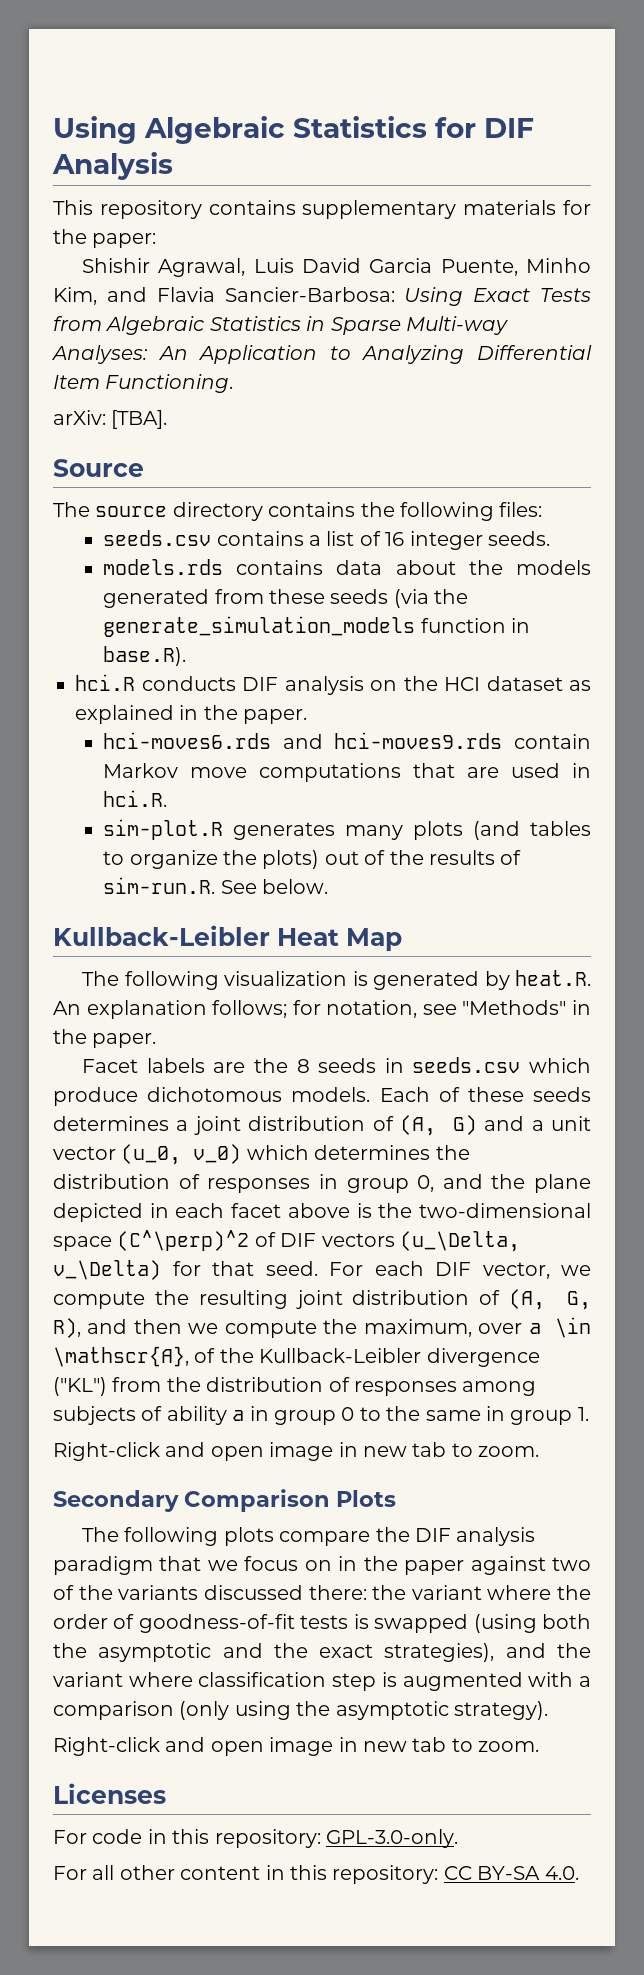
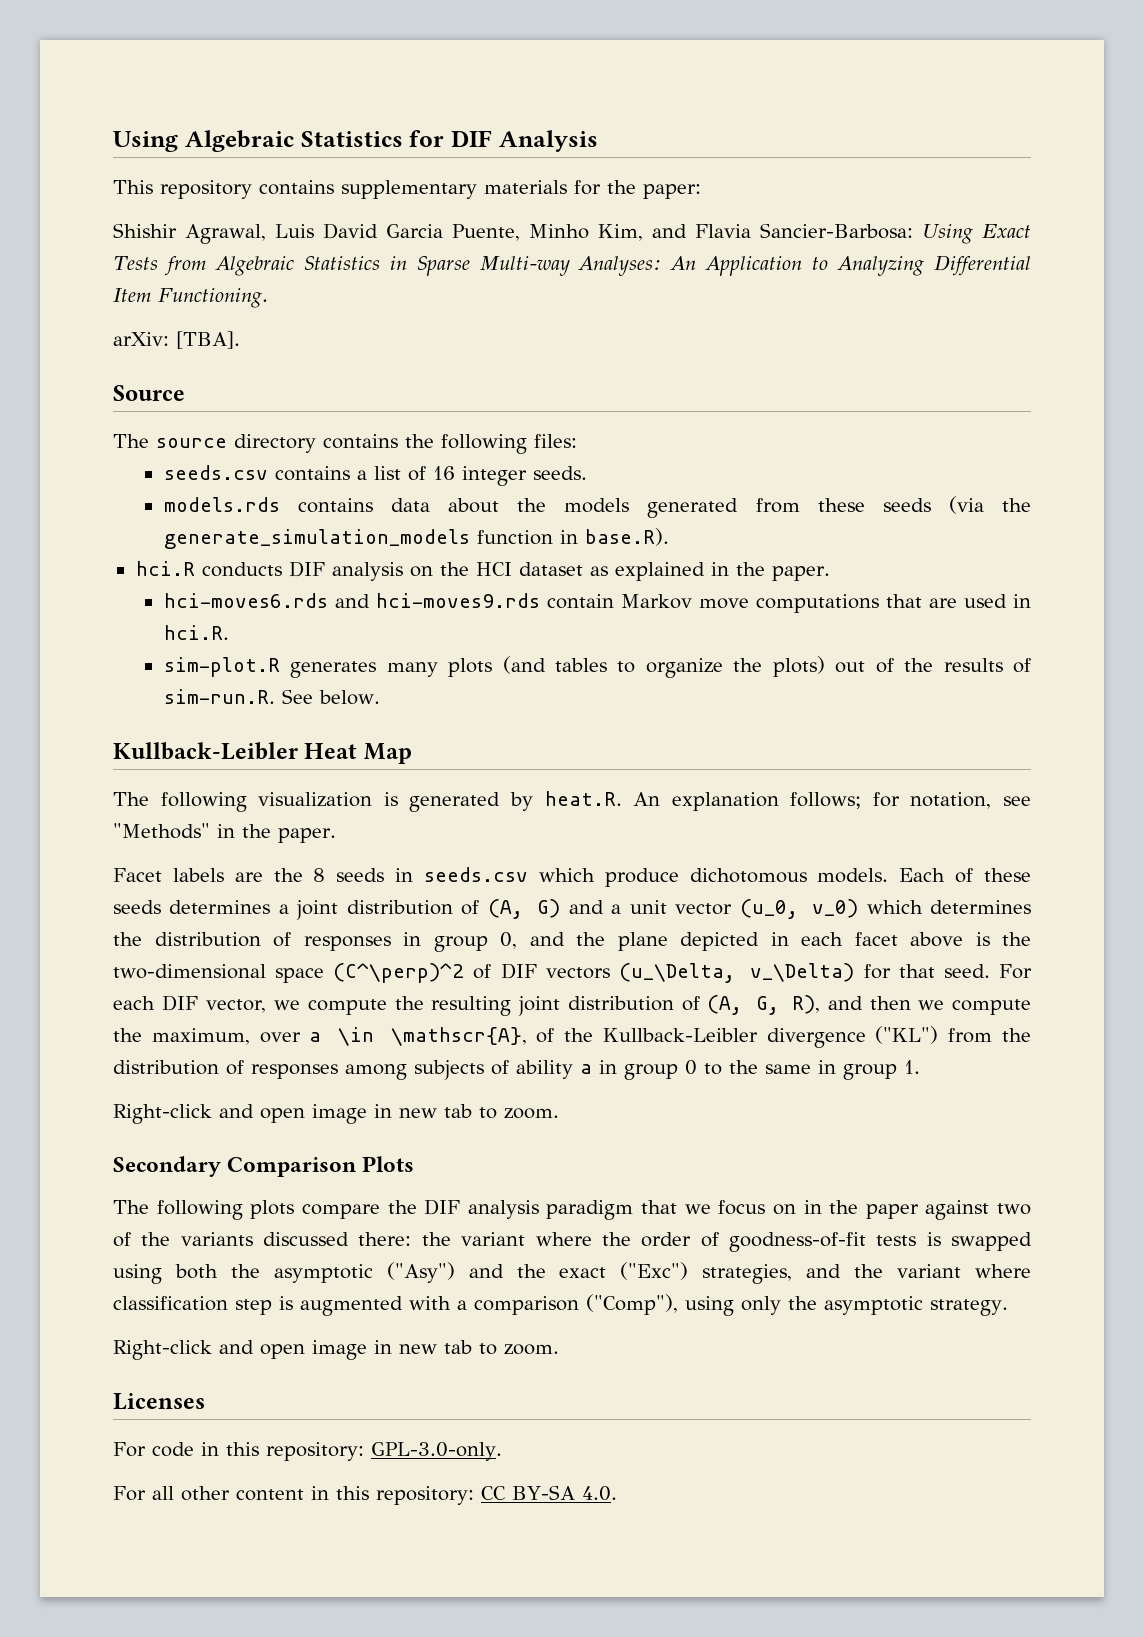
[473,1614,537,1633] (using -> [113,1264,162,1284] using
(212, 1652) none -> [386,1262,455,1283] ("Asy")
[384,1643,495,1662] strategies), -> [620,1262,793,1284] ("Exc") strategies,
[179,1701,548,1720] (only using the asymptotic strategy). -> [586,1294,1008,1316] ("Comp"), using only the asymptotic strategy.

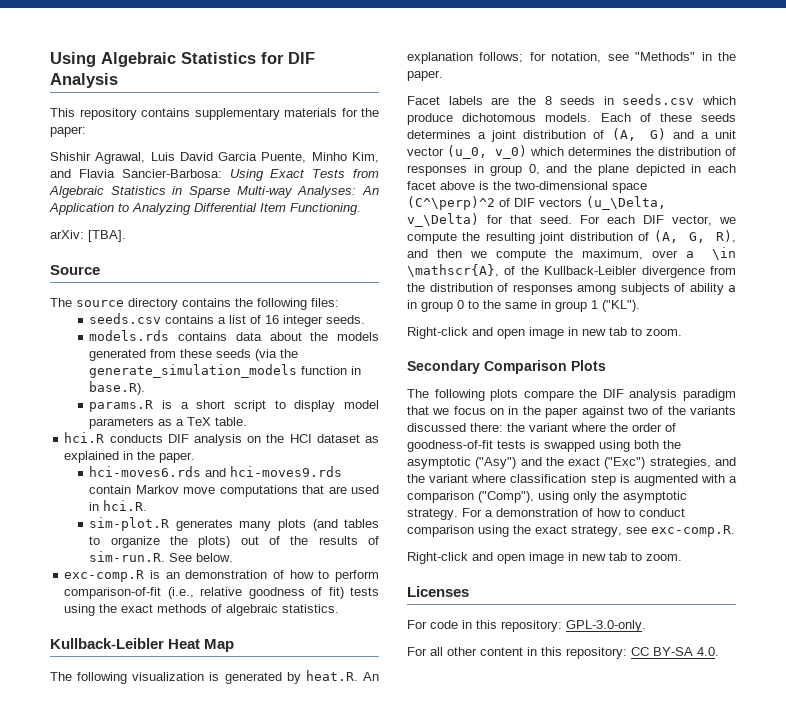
(669, 537) none -> [89,400,379,412] [89,417,248,429] // params.R is a short script to display model parameters as a TeX table.
(380, 697) none -> [64,570,379,582] [64,587,379,599] [64,604,340,616] // exc-comp.R is an demonstration of how to perform comparison-of-fit (i.e., relative goodness of fit) tests using the exact methods of algebraic statistics.
[875,1026,939,1044] ("KL") -> (705, 272) none
[904,1060,920,1074] 1. -> [591,300,640,312] 1 ("KL").
(1008, 1307) none -> [462,508,685,517] [407,525,735,537] For a demonstration of how to conduct comparison using the exact strategy, see exc-comp.R.

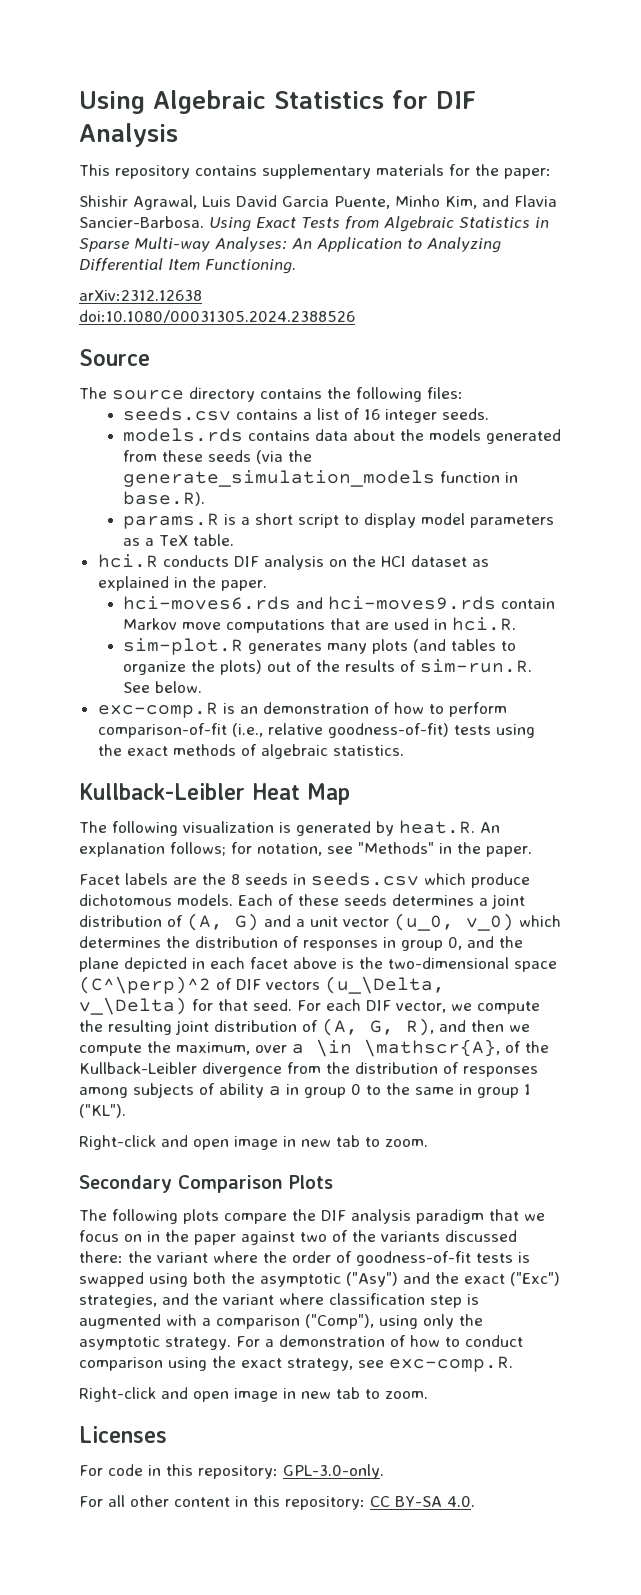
[121,169,222,178] Sancier-Barbosa: -> [79,216,204,228] Sancier-Barbosa.
[50,230,126,242] arXiv: [TBA]. -> [79,290,202,301] [79,310,355,323] arXiv:2312.12638 // doi:10.1080/00031305.2024.2388526
[248,587,344,599] goodness of fit) -> [327,723,449,738] goodness-of-fit)

